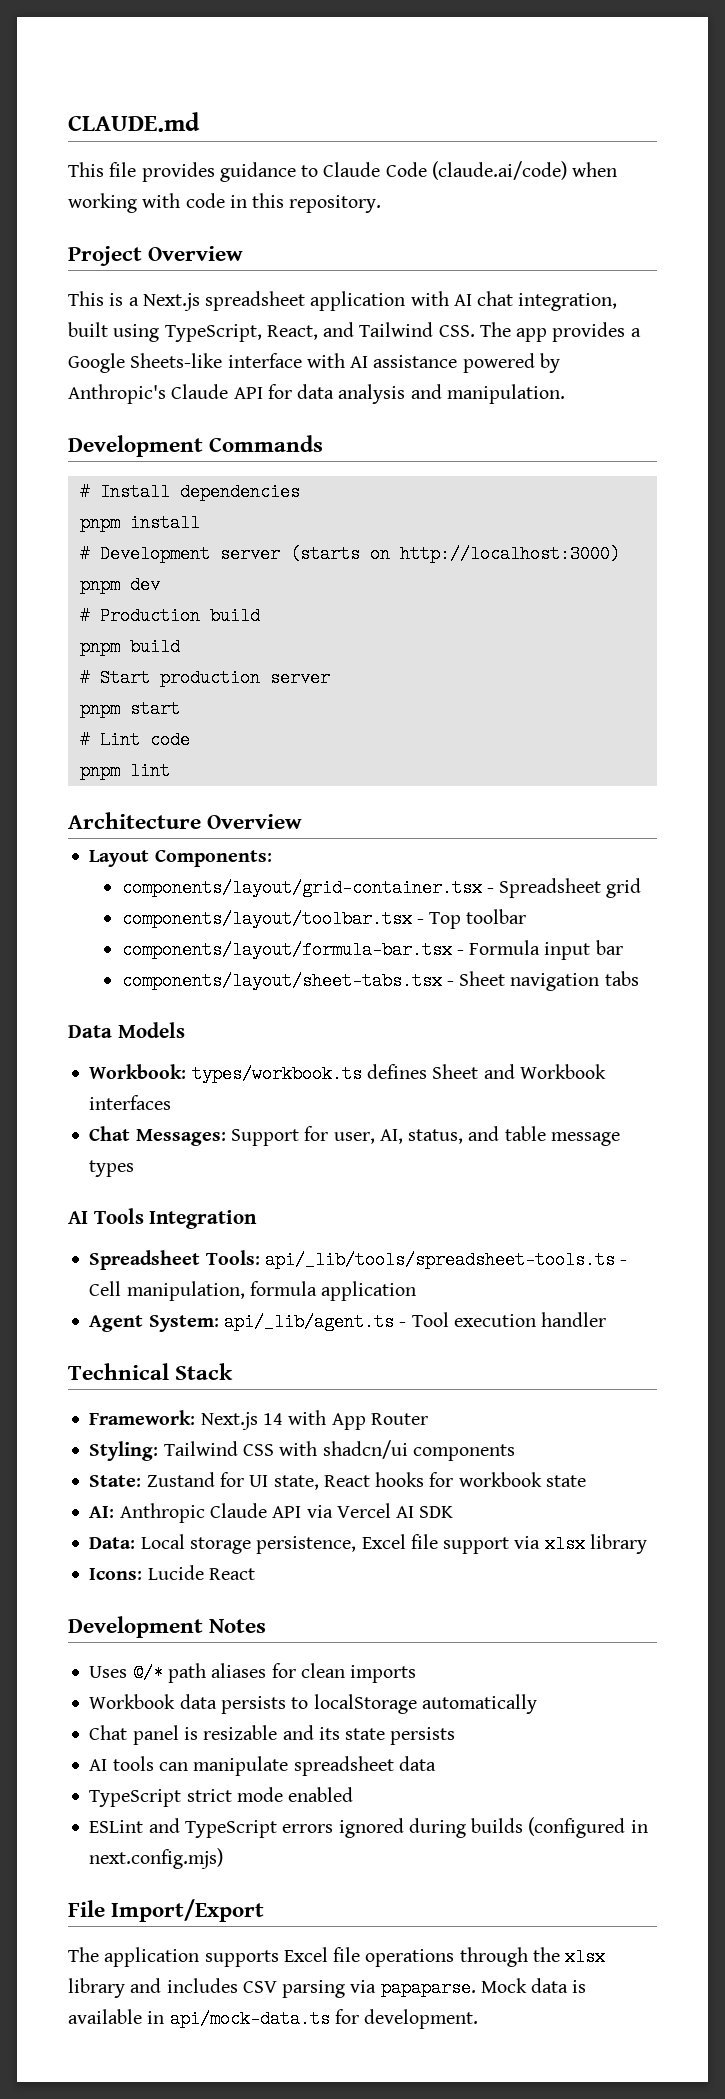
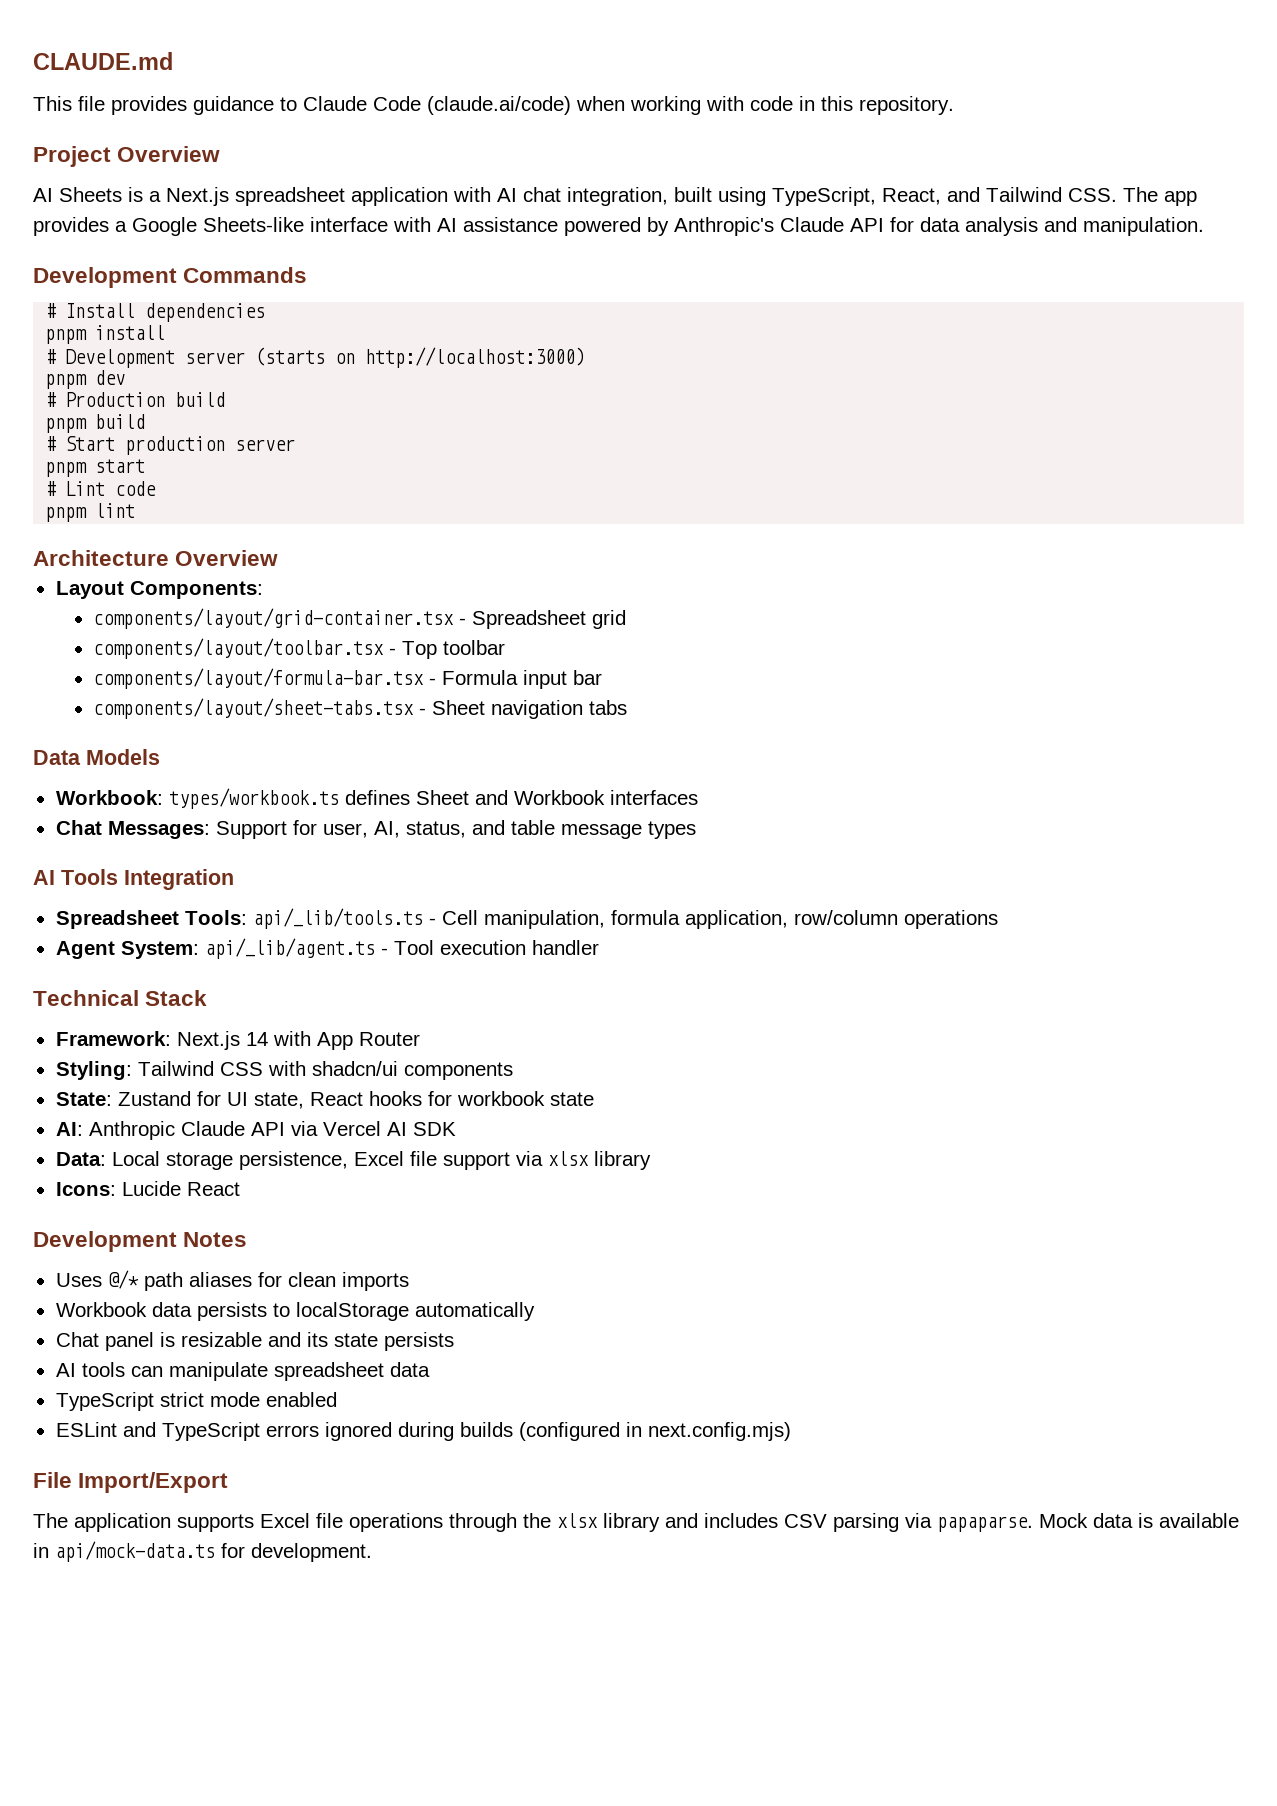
[68,291,104,306] This -> [33,187,122,202] AI Sheets
[264,1251,615,1269] api/_lib/tools/spreadsheet-tools.ts -> [252,908,423,929] api/_lib/tools.ts
[321,1281,417,1301] application -> [684,910,998,929] application, row/column operations

